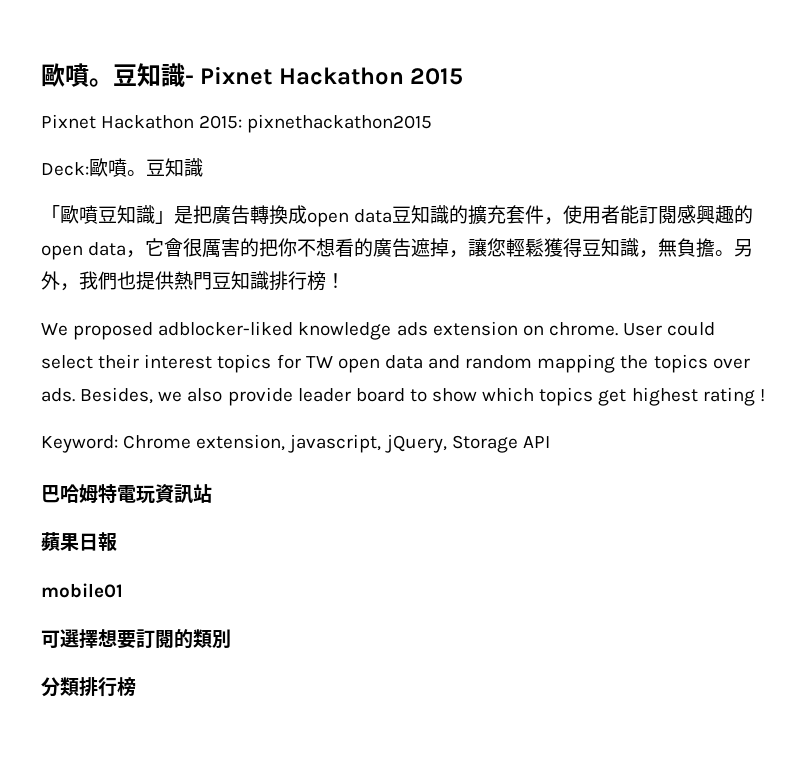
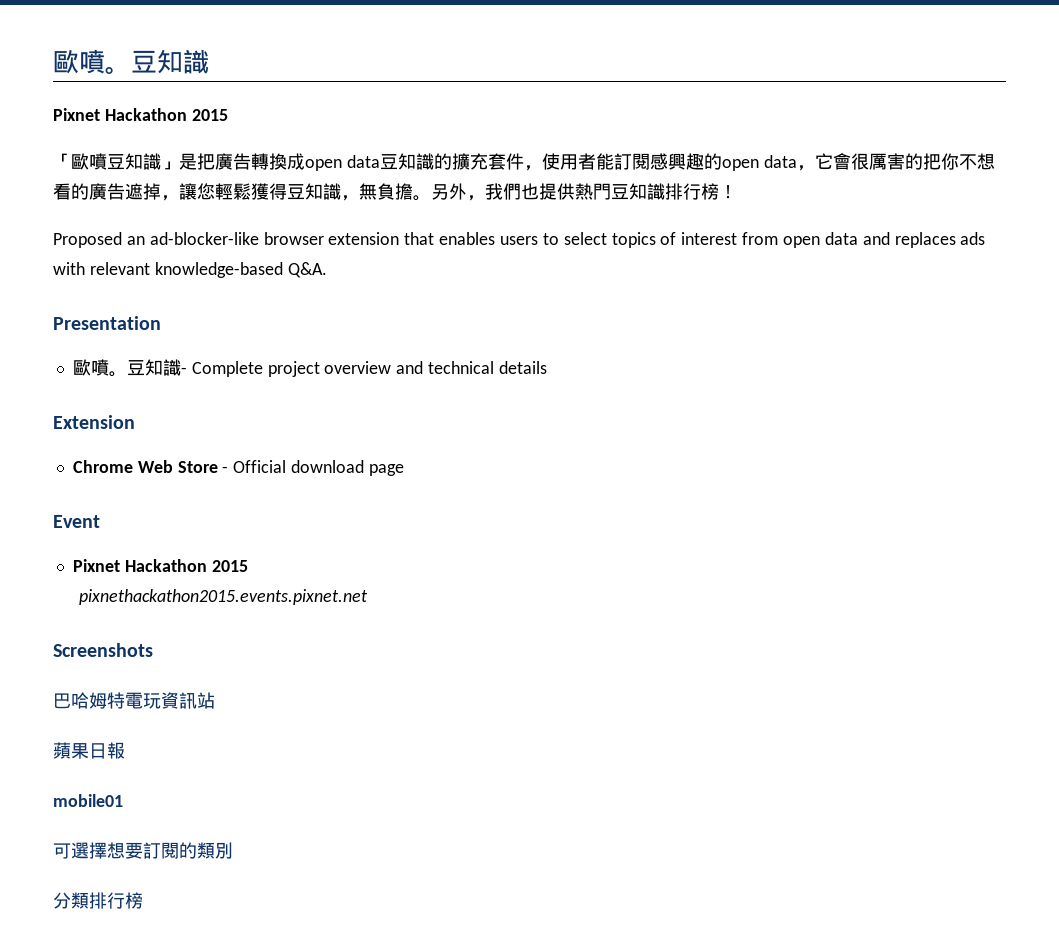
[41,63,464,88] [41,114,433,133] [41,158,203,177] 歐噴。豆知識- Pixnet Hackathon 2015 // Pixnet Hackathon 2015: pixnethackathon2015 // Deck:歐噴。豆知識 -> [53,49,209,74] [53,108,228,121] 歐噴。豆知識 // Pixnet Hackathon 2015
[41,321,716,340] [41,354,750,373] [41,387,765,406] [41,434,550,453] We proposed adblocker-liked knowledge ads extension on chrome. User could select their interest topics for TW open data and random mapping the topics over ads. Besides, we also provide leader board to show which topics get highest rating ! // Keyword: Chrome extension, javascript, jQuery, Storage API -> [53,232,986,248] [53,262,327,278] [53,316,161,330] [72,359,547,377] [53,415,135,429] [72,460,404,476] [53,515,100,528] [72,559,248,572] [79,589,369,605] [53,643,153,657] Proposed an ad-blocker-like browser extension that enables users to select topics of interest from open data and replaces ads with relevant knowledge-based Q&A. // Presentation // 歐噴。豆知識- Complete project overview and technical details // Extension // Chrome Web Store - Official download page // Event // Pixnet Hackathon 2015 // pixnethackathon2015.events.pixnet.net // Screenshots

